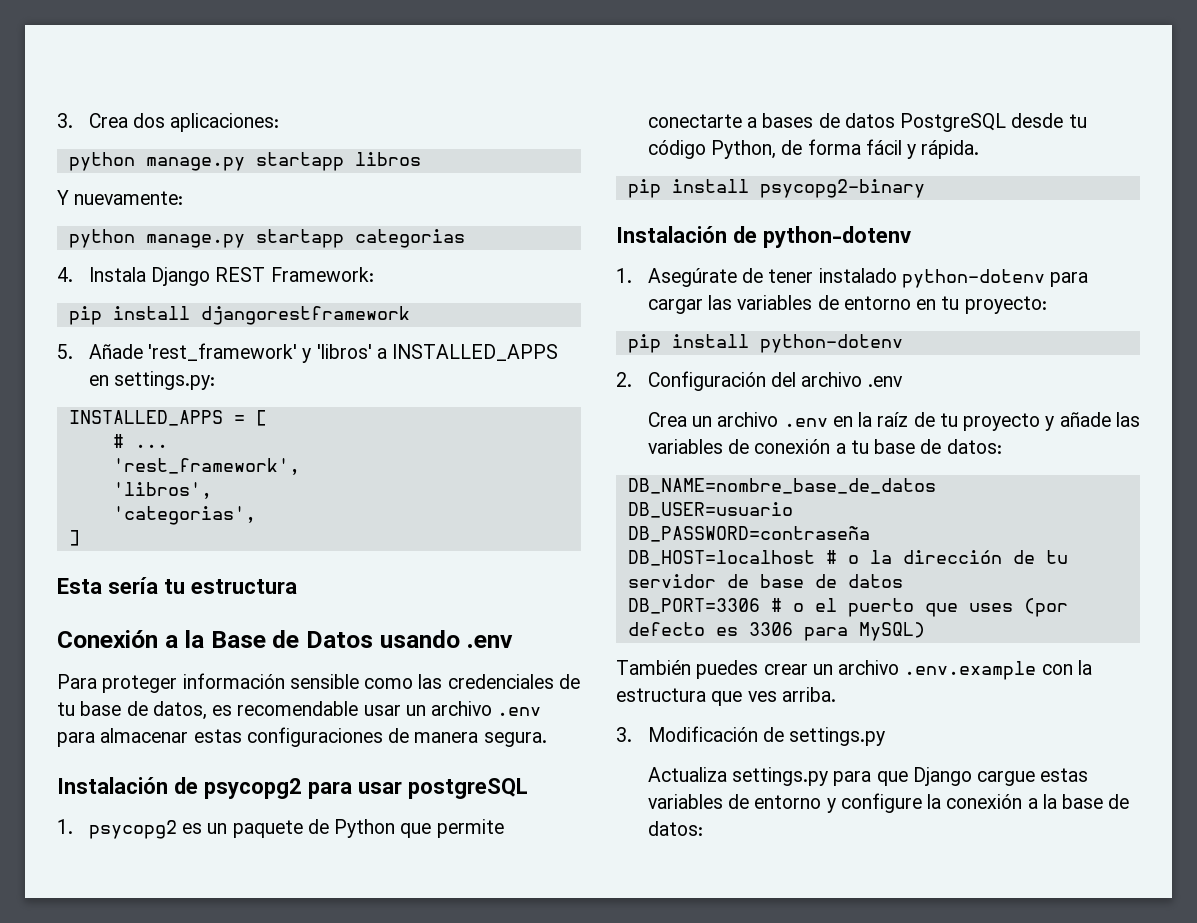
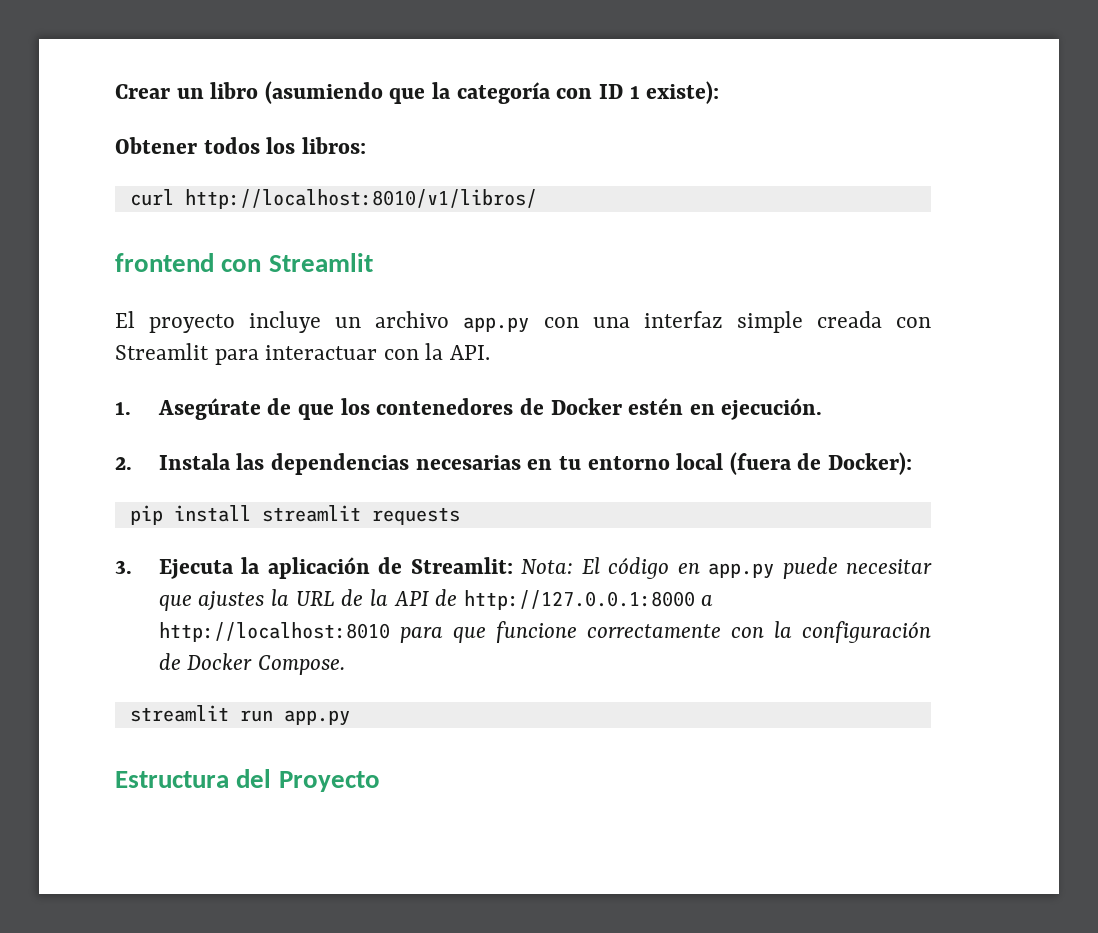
[57,113,280,132] [68,152,421,171] [57,190,184,205] [68,229,465,248] [57,267,374,286] [68,306,410,325] [57,343,559,363] [88,371,216,390] [68,410,267,426] [112,434,168,448] [112,458,300,475] [112,482,212,499] [112,506,256,525] [68,530,80,546] [57,577,297,594] [57,630,514,648] [57,673,580,693] [57,701,542,720] [57,727,547,747] [57,777,528,799] [57,819,504,839] [647,113,1087,132] [647,139,980,159] [627,179,925,198] [616,226,911,248] [616,268,1089,288] [647,295,1047,314] [627,334,903,353] [616,371,903,391] [647,412,1140,431] [647,439,1002,454] [627,478,936,494] [627,502,793,518] [627,526,870,542] [627,550,1068,566] [627,574,903,588] [627,598,1068,617] [627,622,925,641] [616,660,1092,680] [616,687,836,706] [616,726,886,746] [647,767,1089,786] [647,793,1130,813] [647,821,703,836] 3. Crea dos aplicaciones: // python manage.py startapp libros // Y nuevamente: // python manage.py startapp categorias // 4. Instala Django REST Framework: // pip install djangorestframework // 5. Añade 'rest_framework' y 'libros' a INSTALLED_APPS en settings.py: // INSTALLED_APPS = [ // # ... // 'rest_framework', // 'libros', // 'categorias', // ] // Esta sería tu estructura // Conexión a la Base de Datos usando .env // Para proteger información sensible como las credenciales de tu base de datos, es recomendable usar un archivo .env para almacenar estas configuraciones de manera segura. // Instalación de psycopg2 para usar postgreSQL // 1. psycopg2 es un paquete de Python que permite conectarte a bases de datos PostgreSQL desde tu código Python, de forma fácil y rápida. // pip install psycopg2-binary // Instalación de python-dotenv // 1. Asegúrate de tener instalado python-dotenv para cargar las variables de entorno en tu proyecto: // pip install python-dotenv // 2. Configuración del archivo .env // Crea un archivo .env en la raíz de tu proyecto y añade las variables de conexión a tu base de datos: // DB_NAME=nombre_base_de_datos // DB_USER=usuario // DB_PASSWORD=contraseña // DB_HOST=localhost # o la dirección de tu servidor de base de datos // DB_PORT=3306 # o el puerto que uses (por defecto es 3306 para MySQL) // También puedes crear un archivo .env.example con la estructura que ves arriba. // 3. Modificación de settings.py // Actualiza settings.py para que Django cargue estas variables de entorno y configure la conexión a la base de datos: -> [115,81,720,104] [115,137,366,154] [129,189,537,209] [115,253,373,272] [115,311,932,333] [115,343,491,365] [115,398,823,420] [115,452,912,475] [129,505,460,525] [115,557,933,579] [158,589,714,611] [158,621,931,643] [158,653,346,675] [129,705,350,726] [115,769,380,792] Crear un libro (asumiendo que la categoría con ID 1 existe): // Obtener todos los libros: // curl http://localhost:8010/v1/libros/ // frontend con Streamlit // El proyecto incluye un archivo app.py con una interfaz simple creada con Streamlit para interactuar con la API. // 1. Asegúrate de que los contenedores de Docker estén en ejecución. // 2. Instala las dependencias necesarias en tu entorno local (fuera de Docker): // pip install streamlit requests // 3. Ejecuta la aplicación de Streamlit: Nota: El código en app.py puede necesitar que ajustes la URL de la API de http://127.0.0.1:8000 a http://localhost:8010 para que funcione correctamente con la configuración de Docker Compose. // streamlit run app.py // Estructura del Proyecto

